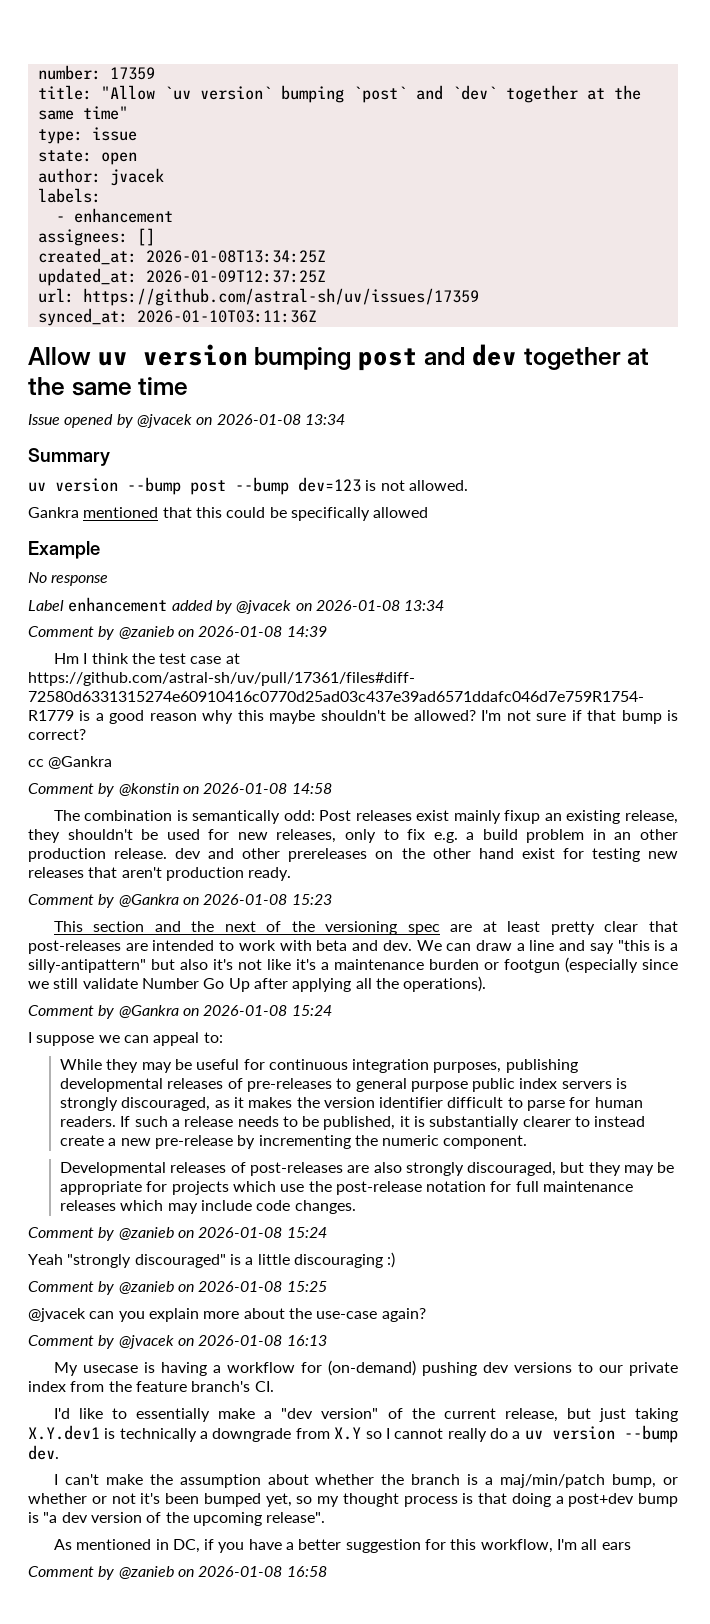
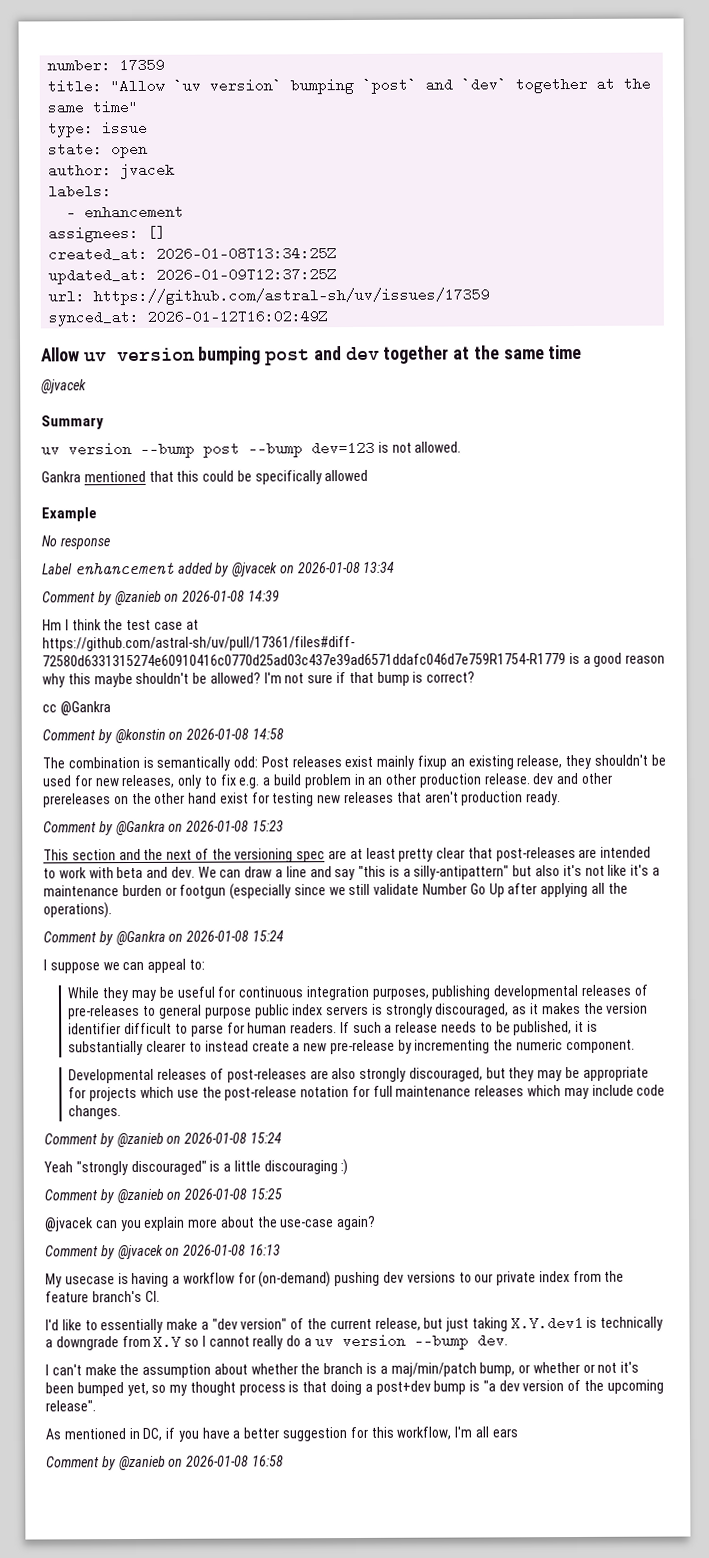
[136,310,317,323] 2026-01-10T03:11:36Z -> [147,309,329,324] 2026-01-12T16:02:49Z
[28,414,345,428] Issue opened by @jvacek on 2026-01-08 13:34 -> [41,379,87,394] @jvacek

